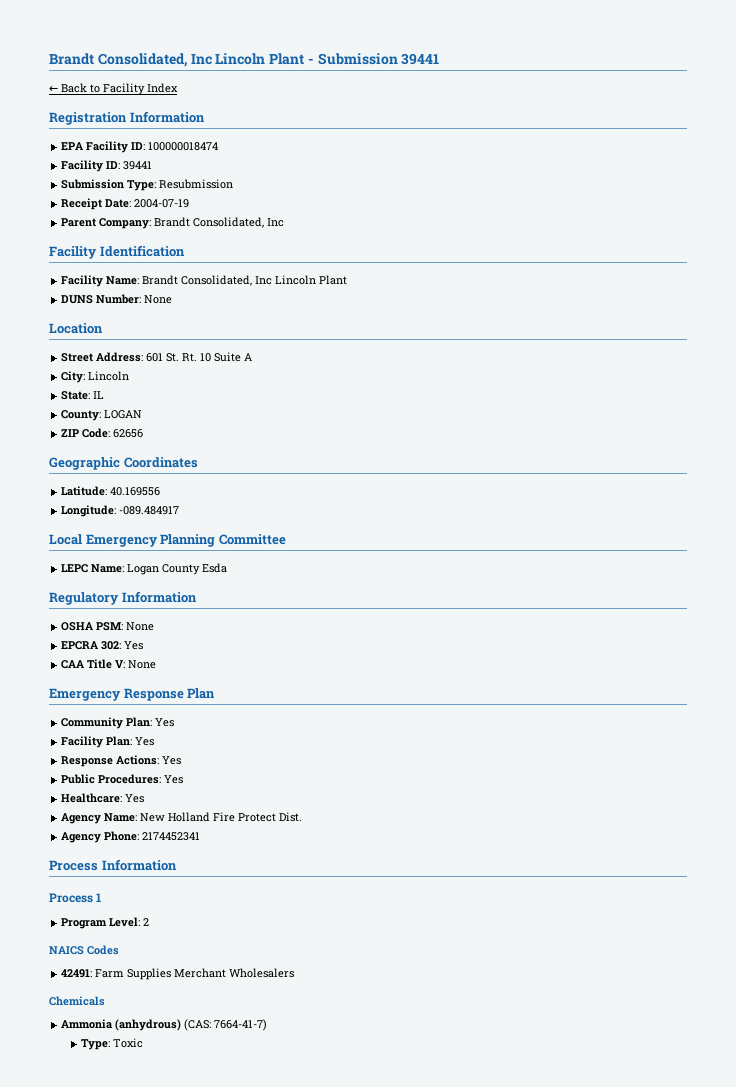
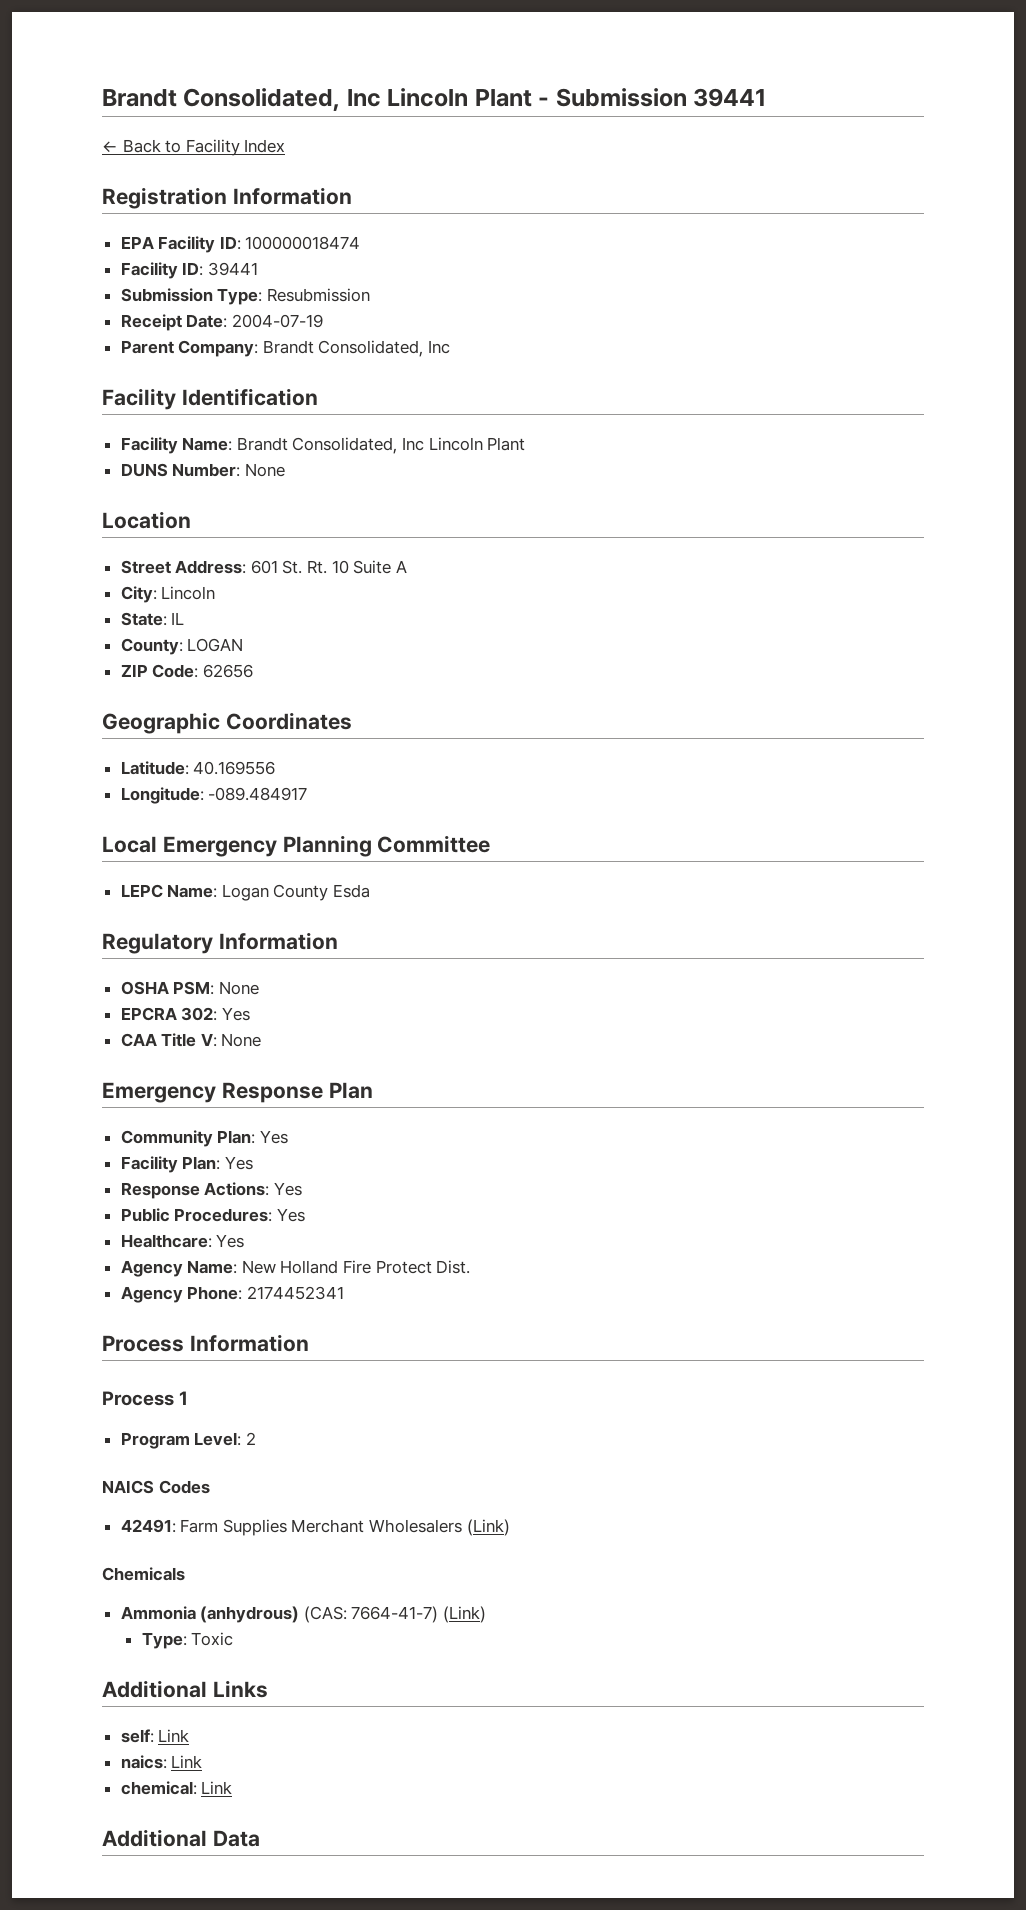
(295, 973) none -> [466,1519,510,1536] (Link)
(268, 1025) none -> [443,1606,487,1623] (Link)
(143, 1043) none -> [102,1680,268,1698] [120,1729,190,1743] [120,1755,203,1769] [120,1781,233,1795] [102,1829,260,1847] // Additional Links // self: Link // naics: Link // chemical: Link // Additional Data

